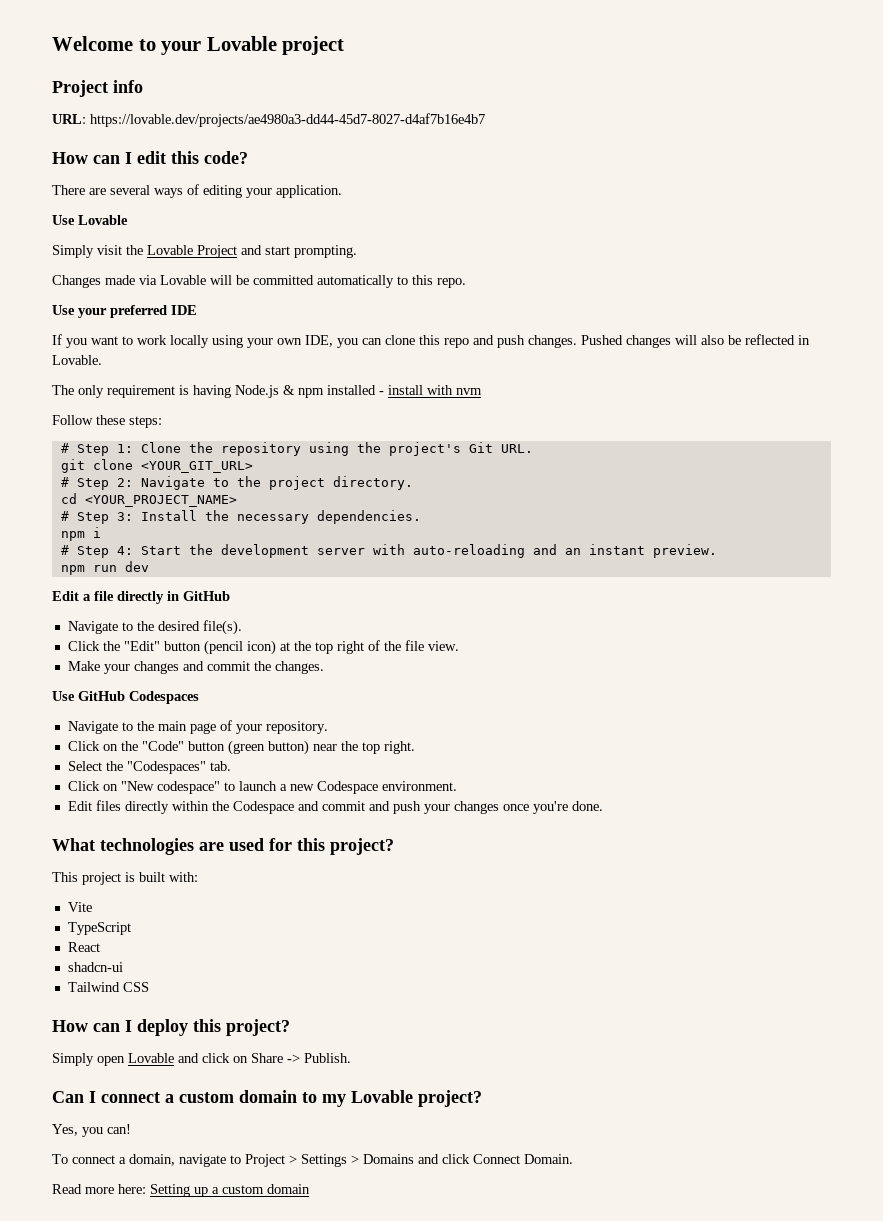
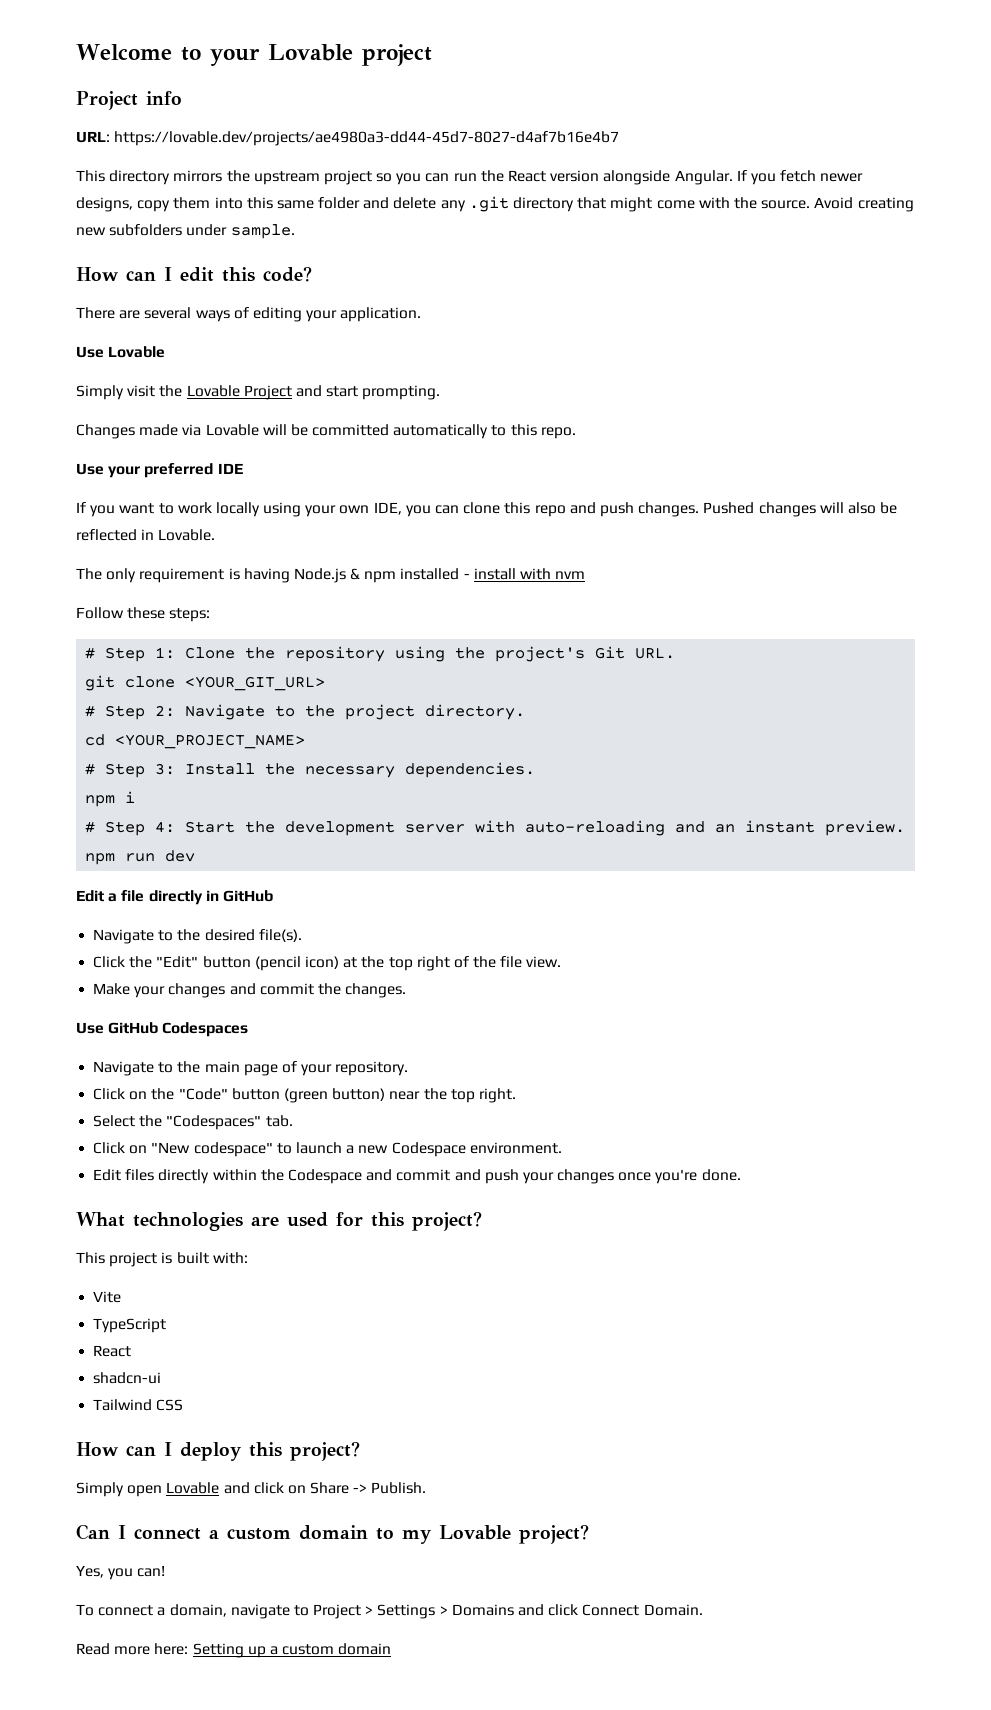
(485, 120) none -> [76,170,864,185] [76,196,914,212] [76,224,295,239] // This directory mirrors the upstream project so you can run the React version alongside Angular. If you fetch newer designs, copy them into this same folder and delete any .git directory that might come with the source. Avoid creating new subfolders under sample.

